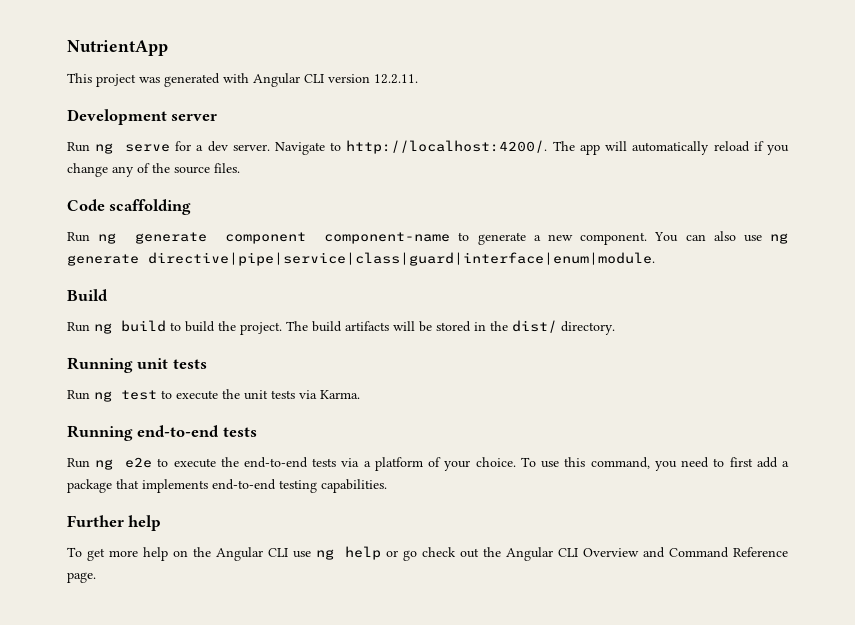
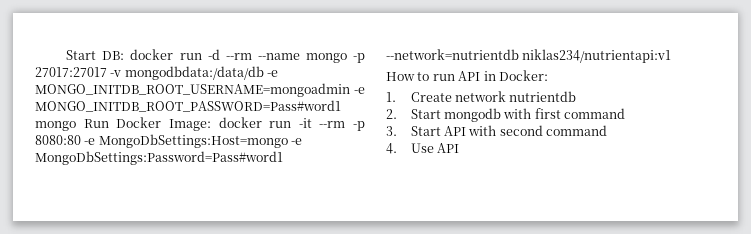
[67,40,168,56] [67,73,418,87] [67,109,218,125] [67,140,790,155] [67,163,240,177] [67,199,192,215] [67,231,788,245] [67,252,655,266] [67,289,108,301] [67,320,615,335] [67,357,207,373] [67,389,360,402] [67,425,257,441] [67,457,789,471] [67,479,387,493] [67,515,162,531] [67,546,788,561] [67,572,96,583] NutrientApp // This project was generated with Angular CLI version 12.2.11. // Development server // Run ng serve for a dev server. Navigate to http://localhost:4200/. The app will automatically reload if you change any of the source files. // Code scaffolding // Run ng generate component component-name to generate a new component. You can also use ng generate directive|pipe|service|class|guard|interface|enum|module. // Build // Run ng build to build the project. The build artifacts will be stored in the dist/ directory. // Running unit tests // Run ng test to execute the unit tests via Karma. // Running end-to-end tests // Run ng e2e to execute the end-to-end tests via a platform of your choice. To use this command, you need to first add a package that implements end-to-end testing capabilities. // Further help // To get more help on the Angular CLI use ng help or go check out the Angular CLI Overview and Command Reference page. -> [66,49,365,63] [35,66,279,80] [35,83,365,97] [35,100,341,112] [35,117,365,131] [35,134,303,148] [35,151,283,165] [386,49,672,63] [386,70,548,81] [386,91,577,102] [386,108,626,122] [386,125,608,136] [386,143,459,154] Start DB: docker run -d --rm --name mongo -p 27017:27017 -v mongodbdata:/data/db -e MONGO_INITDB_ROOT_USERNAME=mongoadmin -e MONGO_INITDB_ROOT_PASSWORD=Pass#word1 mongo Run Docker Image: docker run -it --rm -p 8080:80 -e MongoDbSettings:Host=mongo -e MongoDbSettings:Password=Pass#word1 --network=nutrientdb niklas234/nutrientapi:v1 // How to run API in Docker: // 1. Create network nutrientdb // 2. Start mongodb with first command // 3. Start API with second command // 4. Use API

